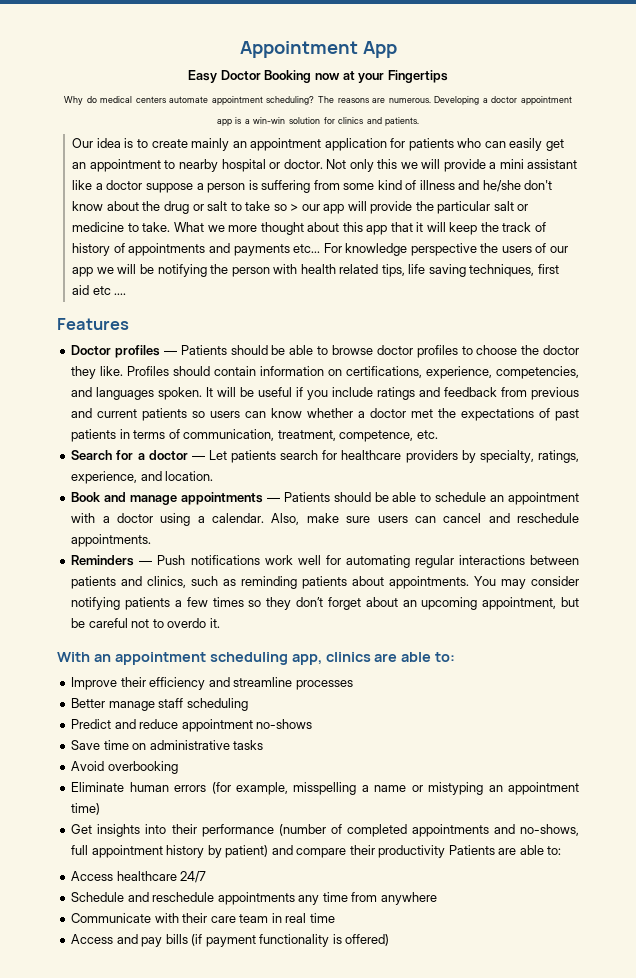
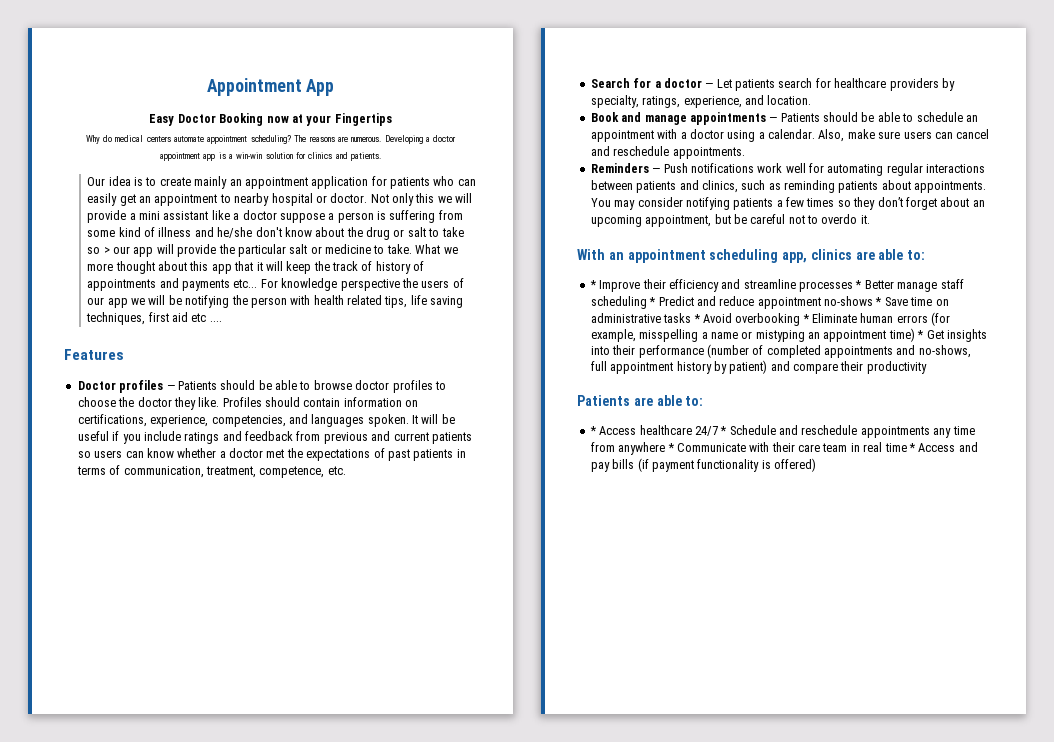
(456, 657) none -> [589,280,597,289] *
(353, 685) // -> [855,280,863,289] *
(248, 704) // -> [649,297,657,306] *
(313, 724) // -> [875,297,883,306] *
(264, 745) // -> [693,314,701,323] *
(178, 767) // -> [802,314,810,323] *
(101, 809) // -> [917,330,925,339] *
(446, 851) none -> (927, 367) //
(562, 850) none -> [589,426,597,435] *
(207, 877) // -> [720,426,728,435] *
(437, 898) // -> [667,443,675,452] *
(335, 918) // -> [908,443,916,452] *

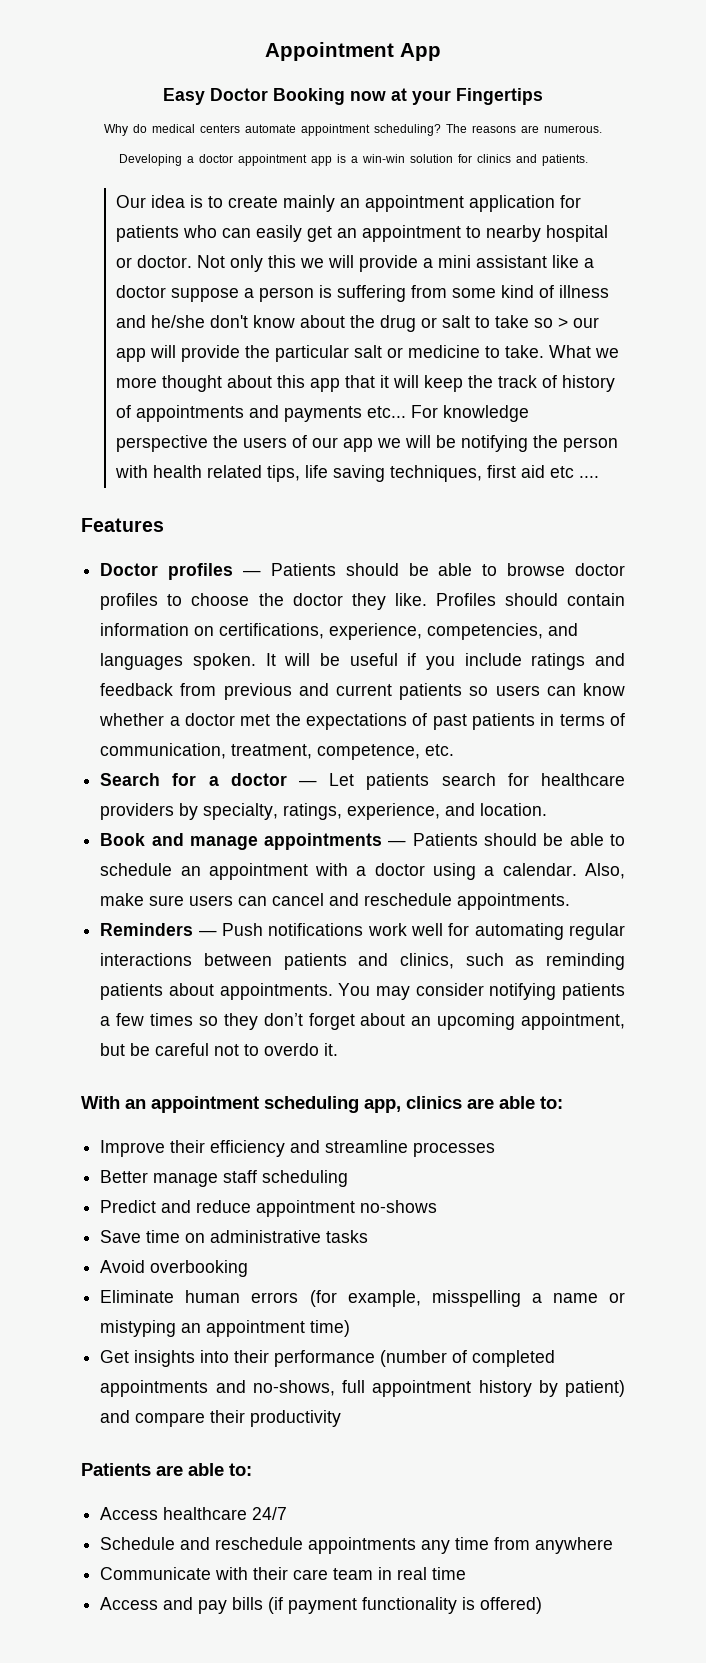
[589,280,597,289] * -> (563, 1102) none
[855,280,863,289] * -> (496, 1149) //
[649,297,657,306] * -> (349, 1178) //
[875,297,883,306] * -> (438, 1206) //
[693,314,701,323] * -> (369, 1236) //
[802,314,810,323] * -> (249, 1268) //
[917,330,925,339] * -> (351, 1328) //
[589,426,597,435] * -> (252, 1469) none
[720,426,728,435] * -> (288, 1513) //
[667,443,675,452] * -> (614, 1545) //
[908,443,916,452] * -> (467, 1573) //

